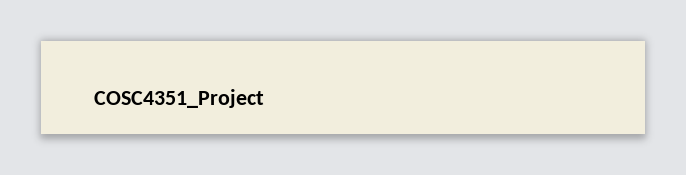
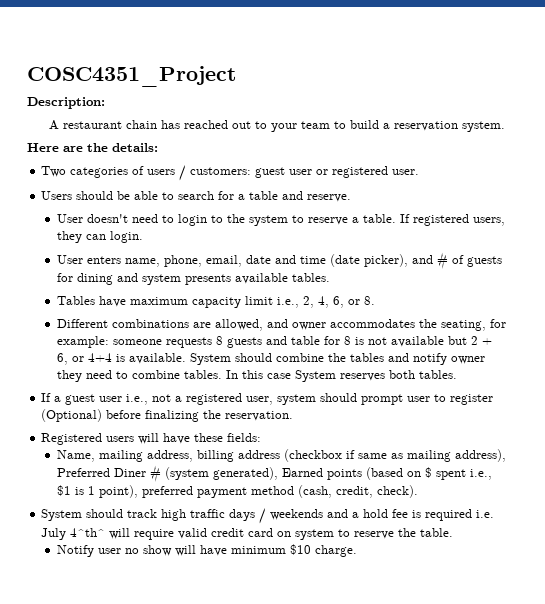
(264, 98) none -> [27,97,105,109] [49,120,506,132] [27,143,158,152] [41,165,420,181] [41,191,352,202] [56,214,505,226] [56,231,143,243] [56,252,502,269] [56,273,330,285] [56,296,375,308] [56,319,506,331] [56,336,492,348] [56,353,485,365] [56,370,457,382] [41,393,494,405] [41,409,294,422] [41,433,262,445] [56,449,506,462] [56,465,492,482] [56,485,418,498] [41,508,495,524] [41,528,454,540] [56,544,357,557] // Description: // A restaurant chain has reached out to your team to build a reservation system. // Here are the details: // Two categories of users / customers: guest user or registered user. // Users should be able to search for a table and reserve. // User doesn't need to login to the system to reserve a table. If registered users, they can login. // User enters name, phone, email, date and time (date picker), and # of guests for dining and system presents available tables. // Tables have maximum capacity limit i.e., 2, 4, 6, or 8. // Different combinations are allowed, and owner accommodates the seating, for example: someone requests 8 guests and table for 8 is not available but 2 + 6, or 4+4 is available. System should combine the tables and notify owner they need to combine tables. In this case System reserves both tables. // If a guest user i.e., not a registered user, system should prompt user to register (Optional) before finalizing the reservation. // Registered users will have these fields: // Name, mailing address, billing address (checkbox if same as mailing address), Preferred Diner # (system generated), Earned points (based on $ spent i.e., $1 is 1 point), preferred payment method (cash, credit, check). // System should track high traffic days / weekends and a hold fee is required i.e. July 4^th^ will require valid credit card on system to reserve the table. // Notify user no show will have minimum $10 charge.

